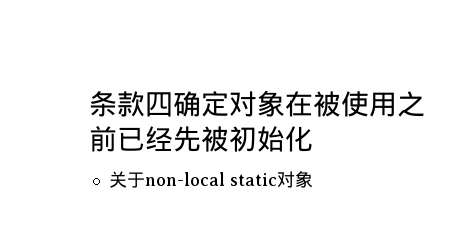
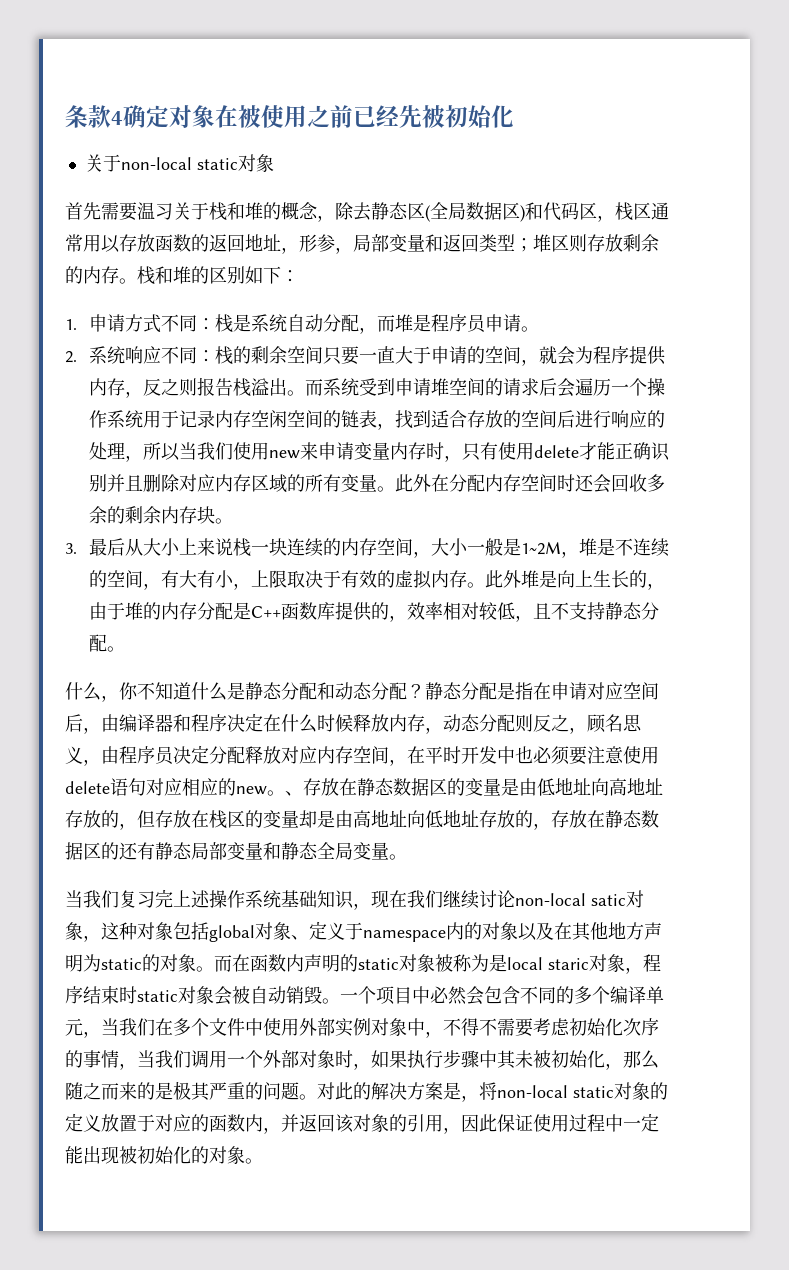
[145,92,173,117] 四 -> [111,111,123,125] 4
(313, 179) none -> [65,202,669,222] [65,234,659,254] [65,266,299,285] [65,314,539,334] [65,346,666,366] [88,377,665,398] [88,410,665,430] [88,442,670,462] [88,474,665,493] [88,506,233,524] [65,538,669,558] [88,570,665,590] [88,602,659,622] [88,634,125,652] [65,682,659,702] [65,713,642,734] [65,745,659,766] [65,778,663,796] [65,810,659,830] [65,842,407,860] [65,889,644,910] [65,921,662,942] [65,954,661,974] [65,986,664,1005] [65,1018,659,1038] [65,1050,659,1070] [65,1081,668,1102] [65,1113,659,1134] [65,1146,263,1164] // 首先需要温习关于栈和堆的概念，除去静态区(全局数据区)和代码区，栈区通常用以存放函数的返回地址，形参，局部变量和返回类型；堆区则存放剩余的内存。栈和堆的区别如下： // 1.申请方式不同：栈是系统自动分配，而堆是程序员申请。 // 2.系统响应不同：栈的剩余空间只要一直大于申请的空间，就会为程序提供内存，反之则报告栈溢出。而系统受到申请堆空间的请求后会遍历一个操作系统用于记录内存空闲空间的链表，找到适合存放的空间后进行响应的处理，所以当我们使用new来申请变量内存时，只有使用delete才能正确识别并且删除对应内存区域的所有变量。此外在分配内存空间时还会回收多余的剩余内存块。 // 3.最后从大小上来说栈一块连续的内存空间，大小一般是1~2M，堆是不连续的空间，有大有小，上限取决于有效的虚拟内存。此外堆是向上生长的，由于堆的内存分配是C++函数库提供的，效率相对较低，且不支持静态分配。 // 什么，你不知道什么是静态分配和动态分配？静态分配是指在申请对应空间后，由编译器和程序决定在什么时候释放内存，动态分配则反之，顾名思义，由程序员决定分配释放对应内存空间，在平时开发中也必须要注意使用delete语句对应相应的new。、存放在静态数据区的变量是由低地址向高地址存放的，但存放在栈区的变量却是由高地址向低地址存放的，存放在静态数据区的还有静态局部变量和静态全局变量。 // 当我们复习完上述操作系统基础知识，现在我们继续讨论non-local satic对象，这种对象包括global对象、定义于namespace内的对象以及在其他地方声明为static的对象。而在函数内声明的static对象被称为是local staric对象，程序结束时static对象会被自动销毁。一个项目中必然会包含不同的多个编译单元，当我们在多个文件中使用外部实例对象中，不得不需要考虑初始化次序的事情，当我们调用一个外部对象时，如果执行步骤中其未被初始化，那么随之而来的是极其严重的问题。对此的解决方案是，将non-local static对象的定义放置于对应的函数内，并返回该对象的引用，因此保证使用过程中一定能出现被初始化的对象。

